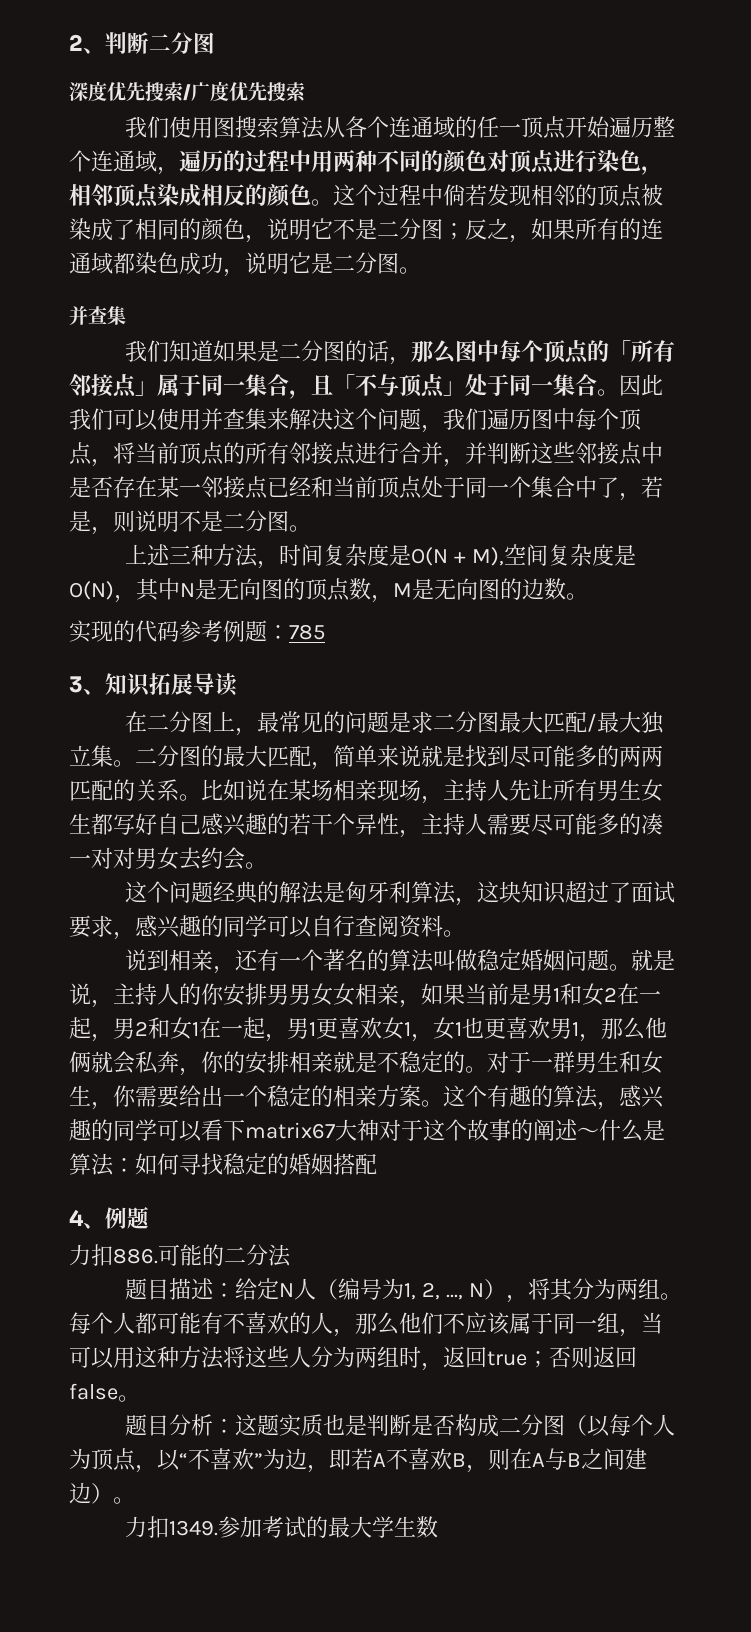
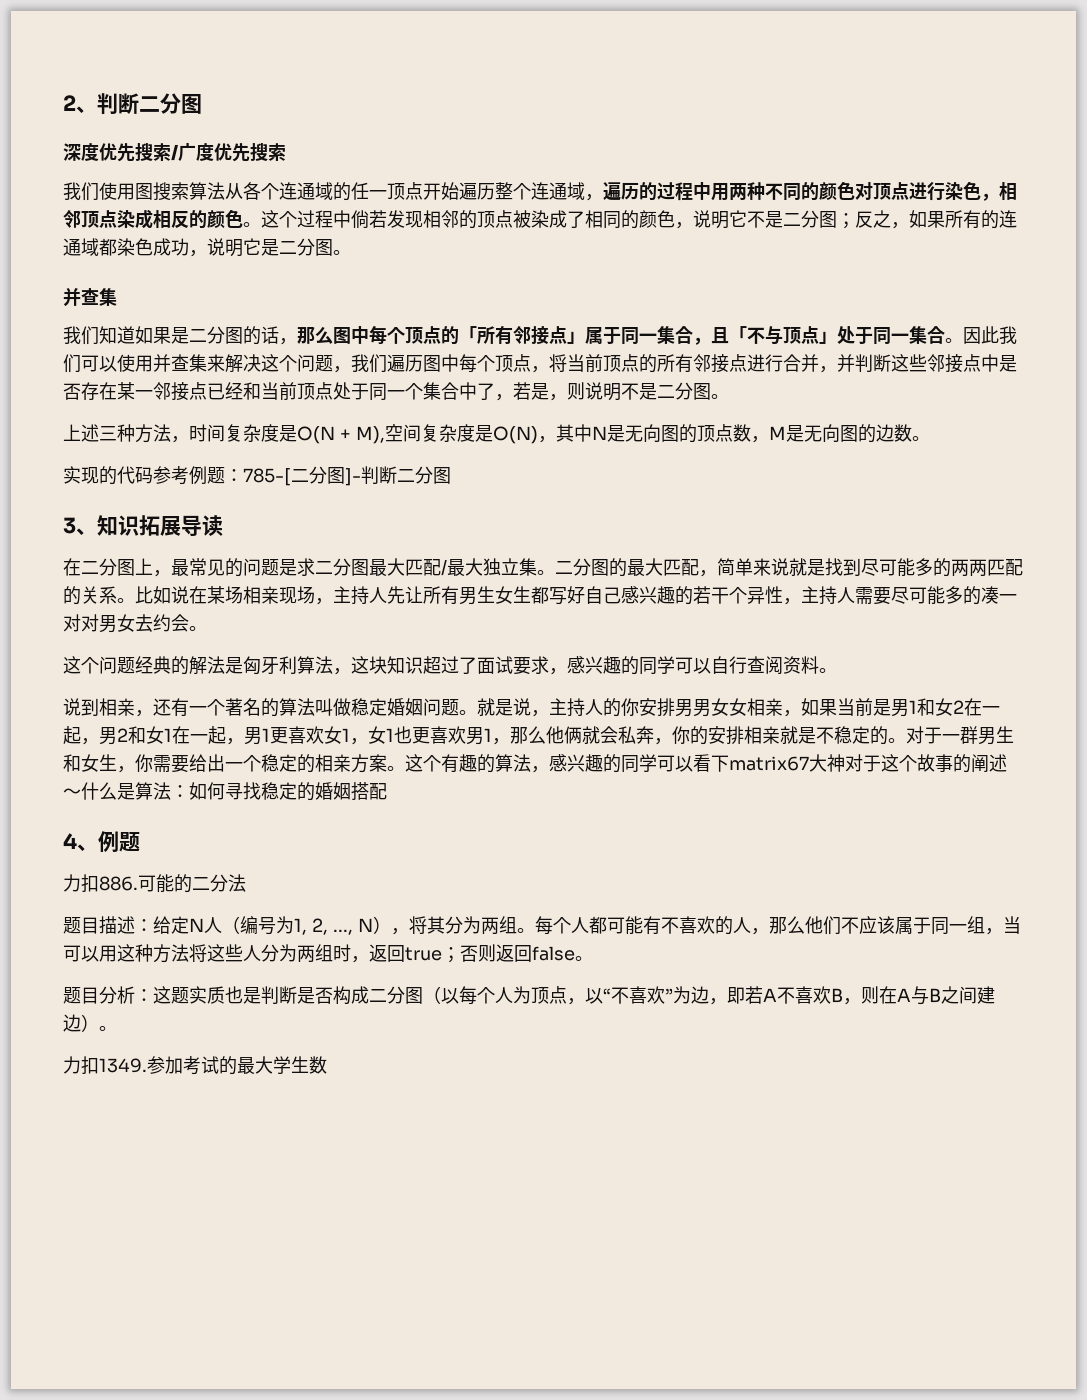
[289,624,325,640] 785 -> [243,466,451,486] 785-[二分图]-判断二分图

